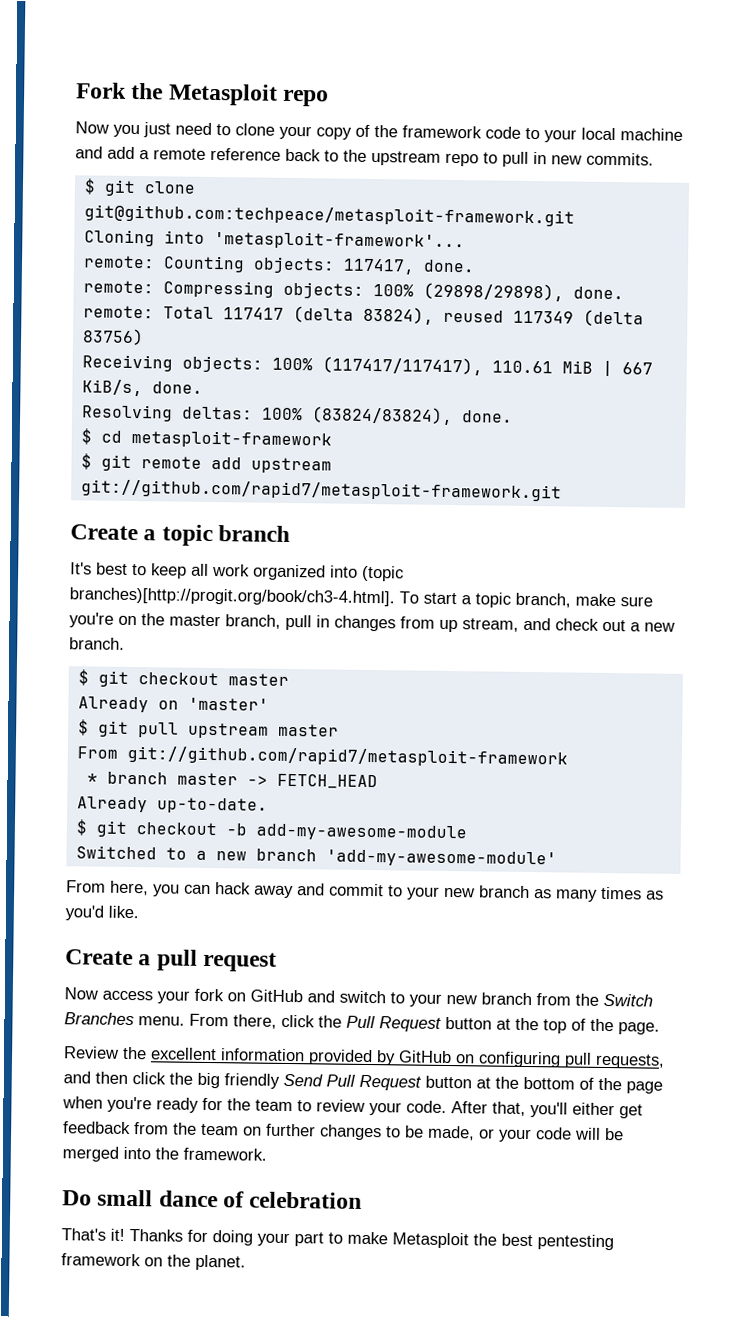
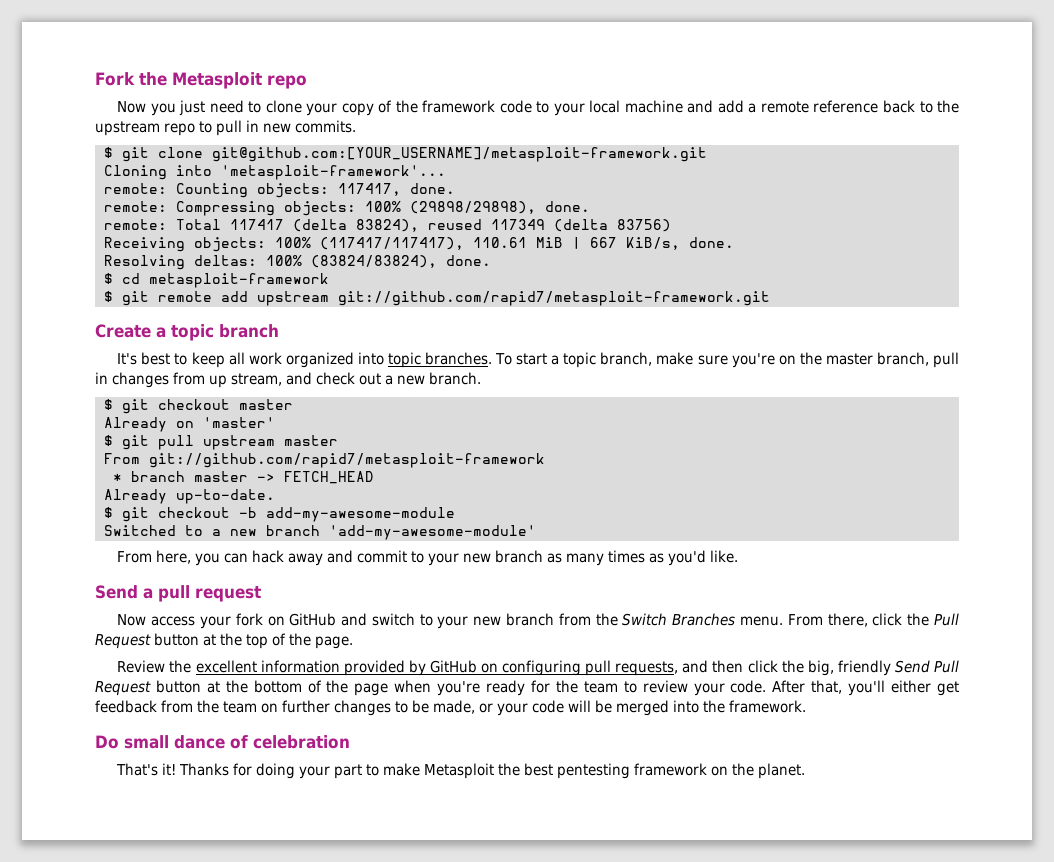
[83,204,575,227] git@github.com:techpeace/metasploit-framework.git -> [211,147,707,162] git@github.com:[YOUR_USERNAME]/metasploit-framework.git
[362,565,404,582] [69,587,395,607] (topic branches)[http://progit.org/book/ch3-4.html]. -> [387,352,493,368] topic branches.
[65,949,133,966] Create -> [95,585,138,599] Send
[197,1072,220,1089] big -> [807,660,834,676] big,

